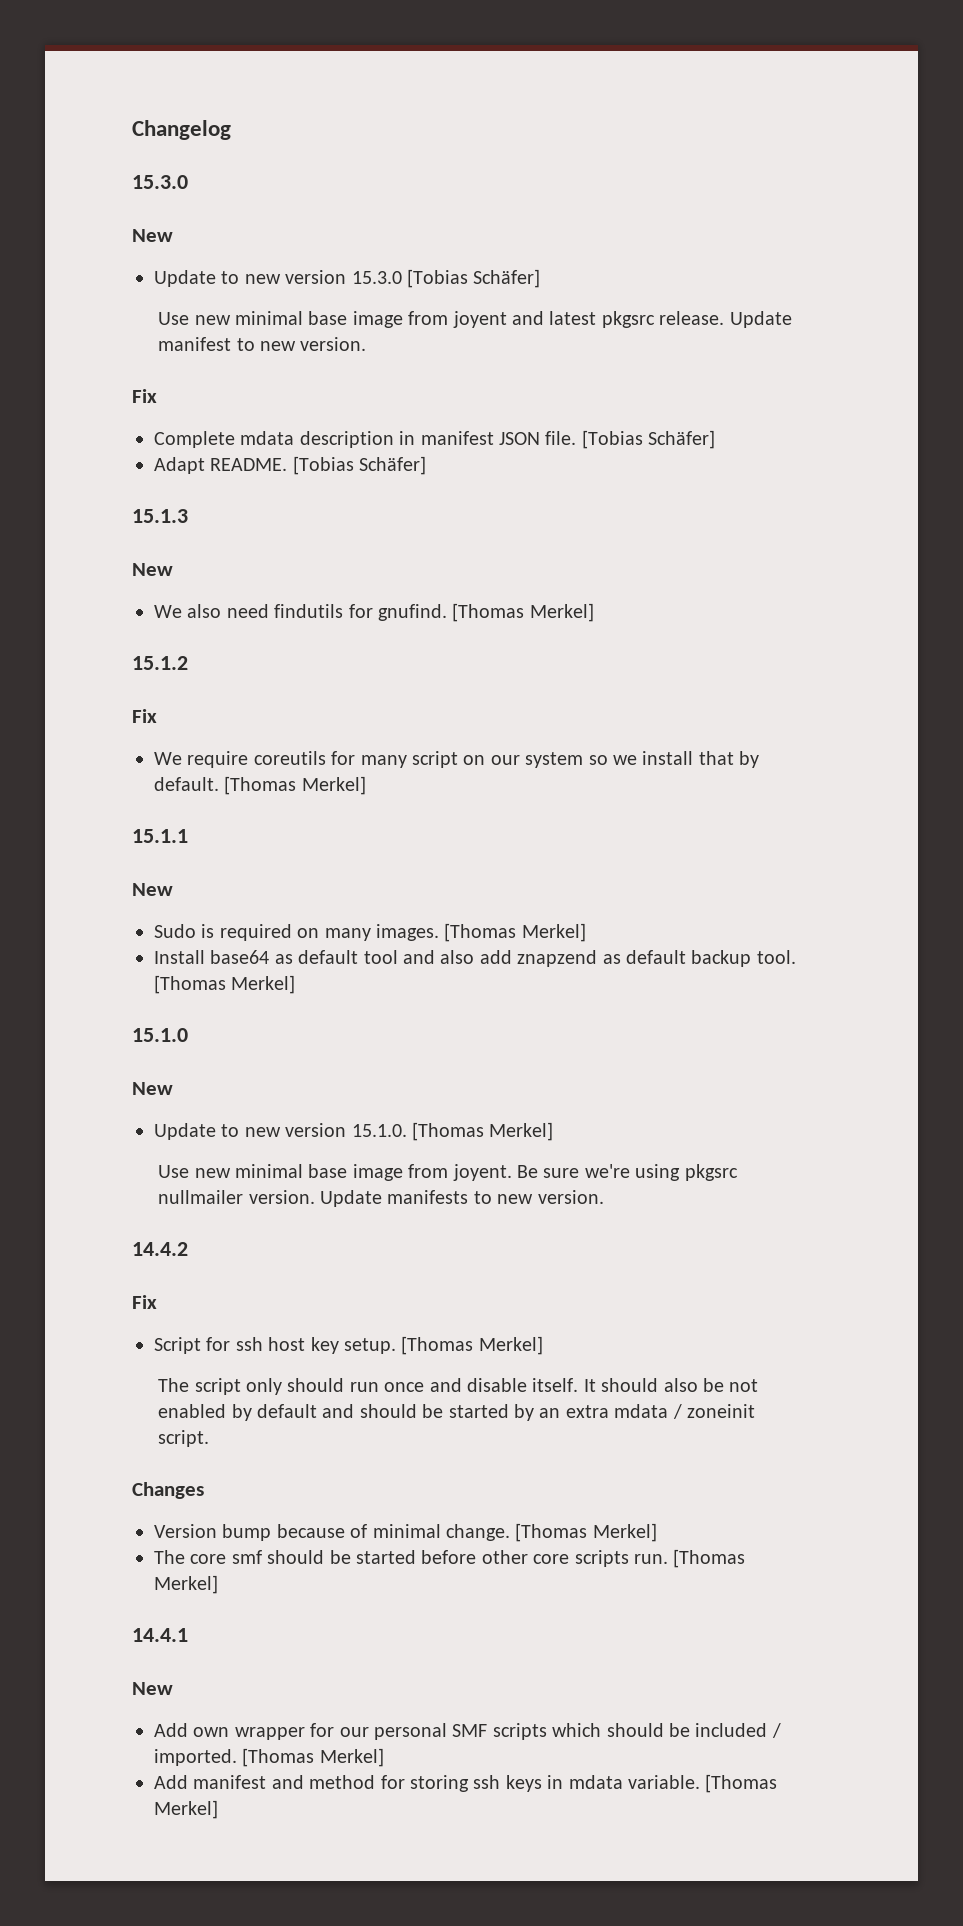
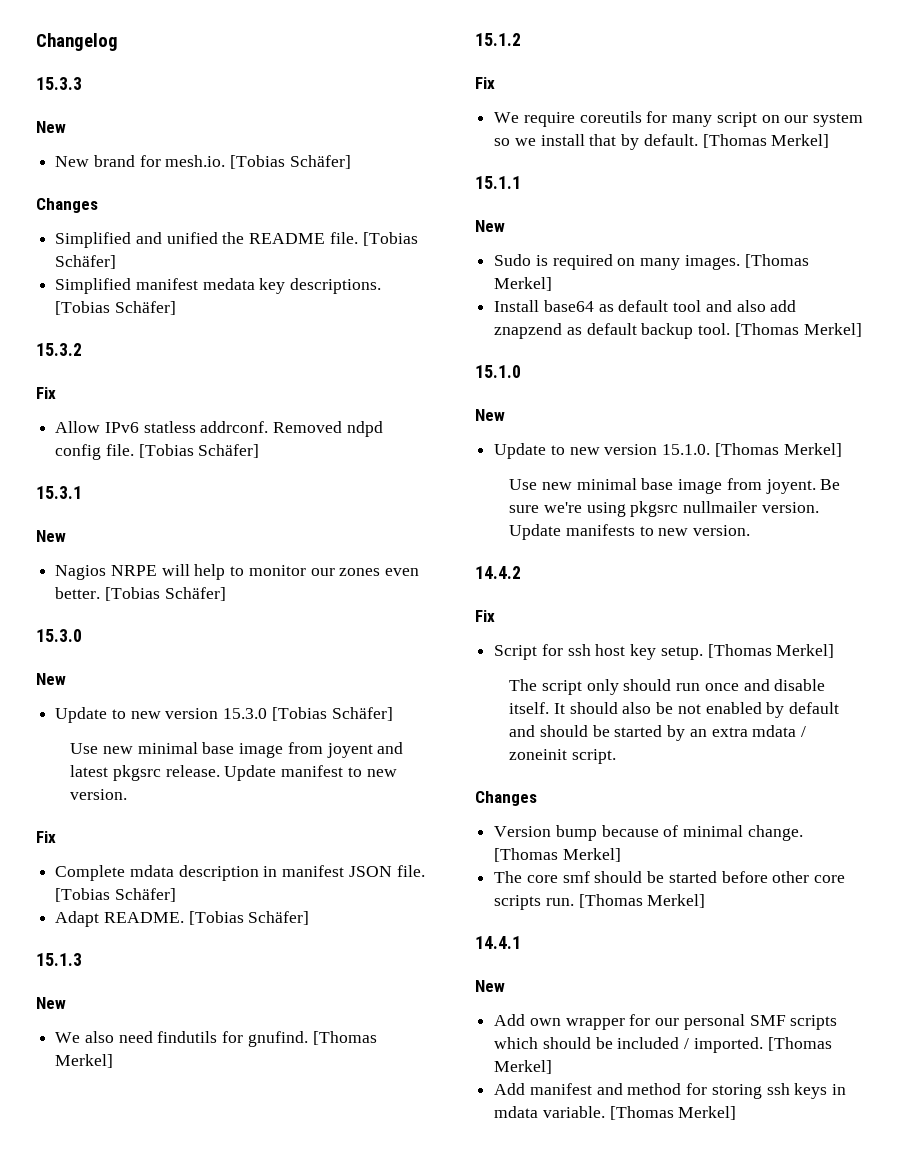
(231, 130) none -> [36,77,82,90] [36,121,66,133] [55,155,351,169] [36,198,98,213] [55,232,418,248] [55,255,117,269] [55,278,382,294] [55,301,176,315] [36,343,82,356] [36,387,56,399] [55,421,383,437] [55,444,260,460] [36,486,82,499] [36,530,66,542] [55,564,420,580] [55,587,226,601] // 15.3.3 // New // New brand for mesh.io. [Tobias Schäfer] // Changes // Simplified and unified the README file. [Tobias Schäfer] // Simplified manifest medata key descriptions. [Tobias Schäfer] // 15.3.2 // Fix // Allow IPv6 statless addrconf. Removed ndpd config file. [Tobias Schäfer] // 15.3.1 // New // Nagios NRPE will help to monitor our zones even better. [Tobias Schäfer]

